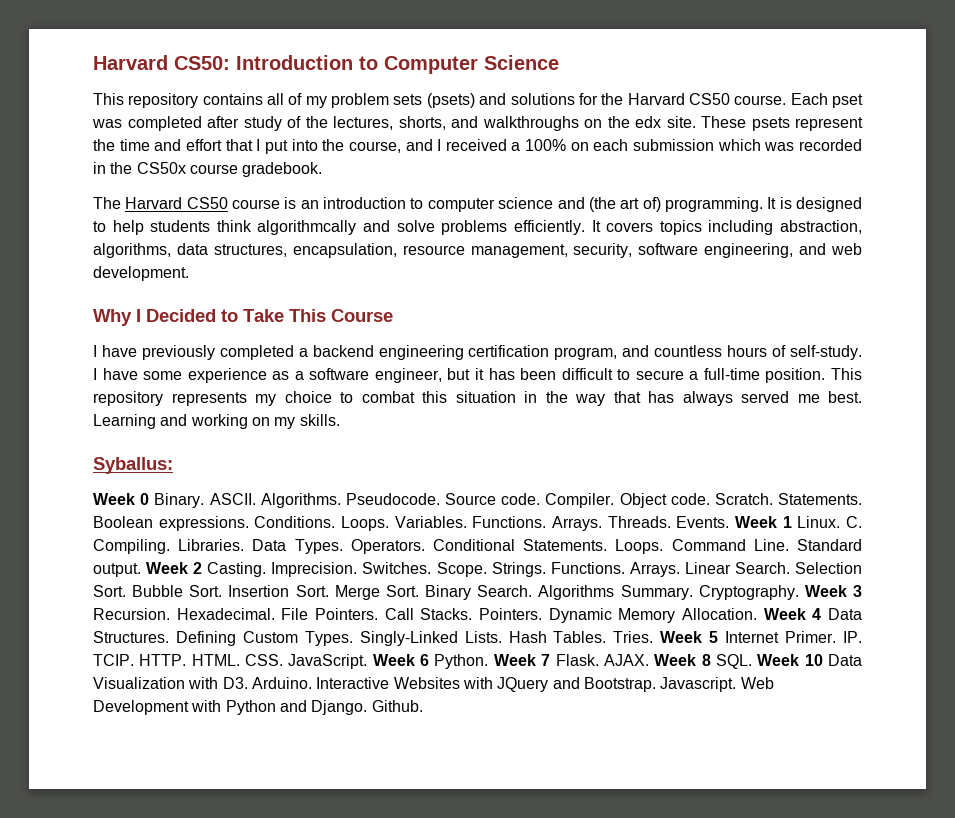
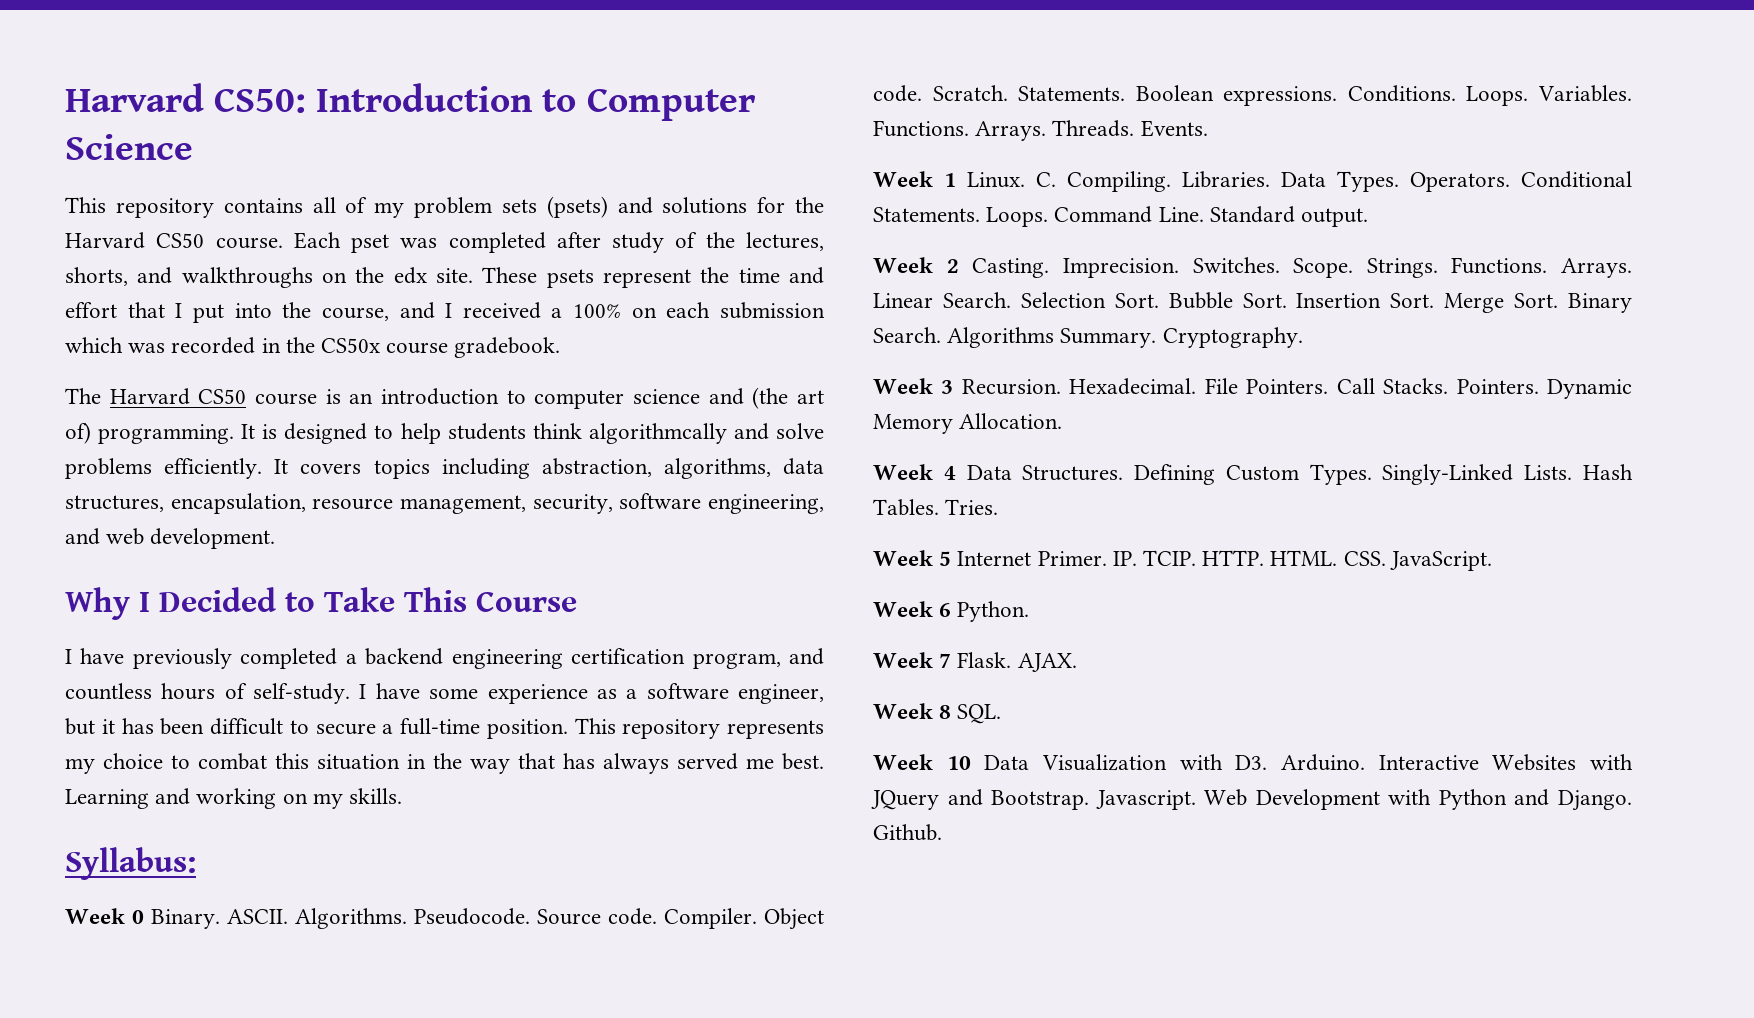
[93,457,173,474] Syballus: -> [65,847,196,880] Syllabus:
(730, 522) none -> (1208, 128) //
(141, 570) none -> (1369, 217) //
(799, 592) none -> (1303, 337) //
(757, 614) none -> (1063, 421) //
(654, 637) none -> (999, 507) //
(368, 661) none -> (1492, 561) //
(489, 661) none -> (1030, 611) //
(649, 660) none -> (1077, 662) //
(752, 661) none -> (1002, 714) //

